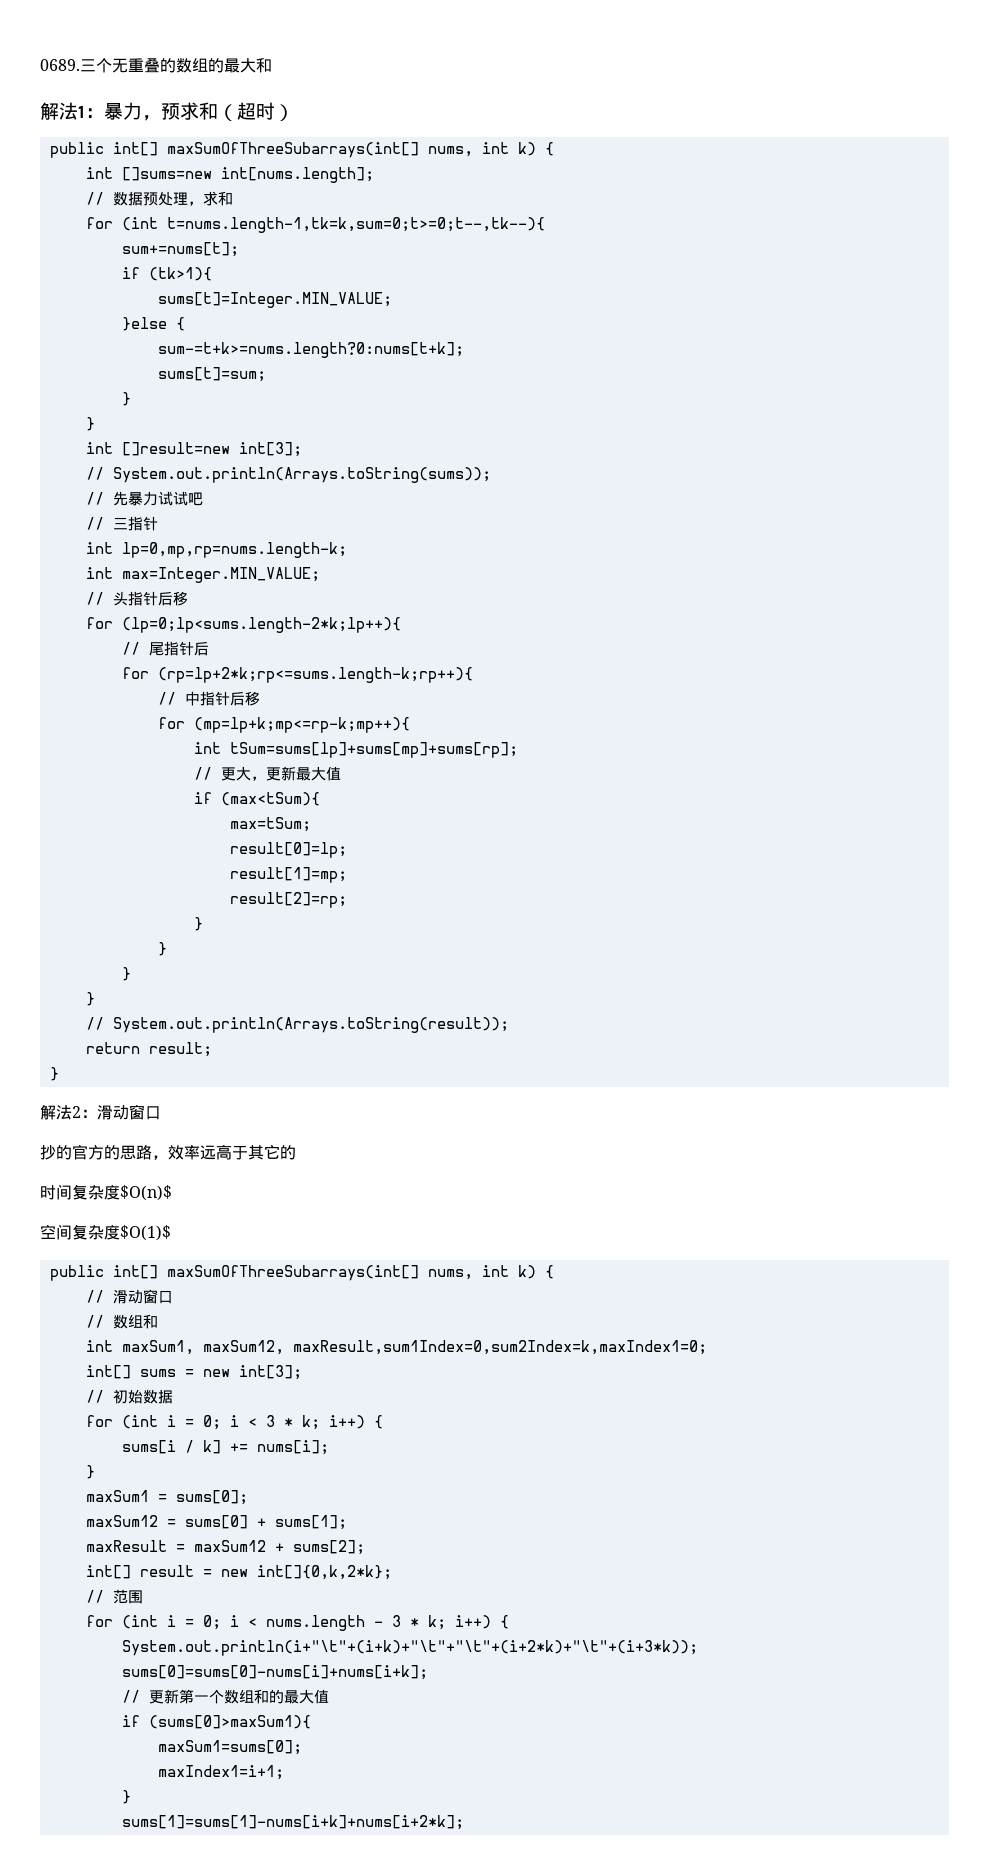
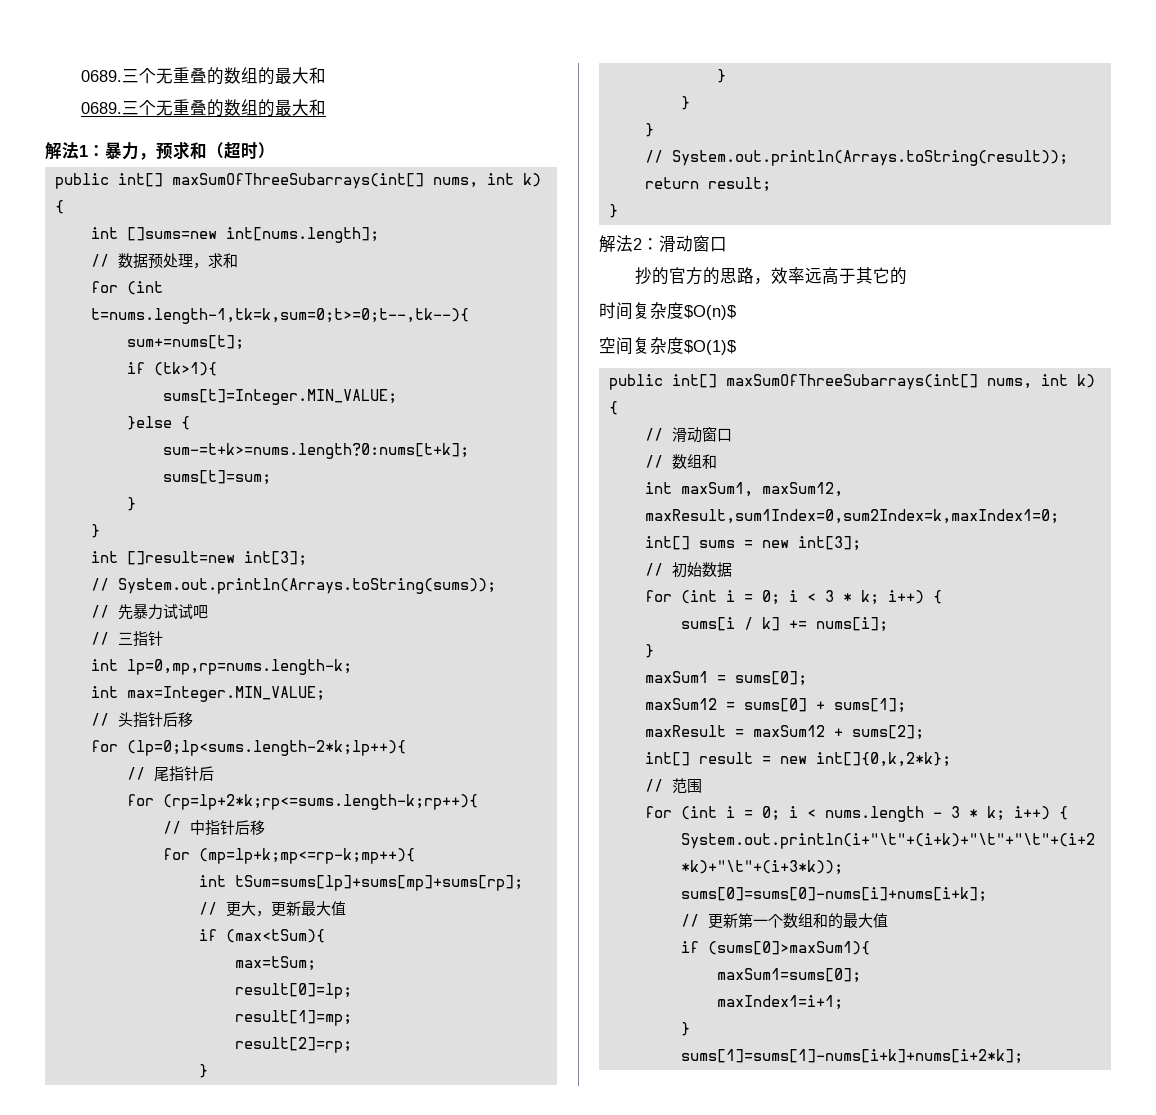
[40,58,272,73] 0689.三个无重叠的数组的最大和 -> [81,67,327,85] [81,99,327,117] 0689.三个无重叠的数组的最大和 // 0689.三个无重叠的数组的最大和

